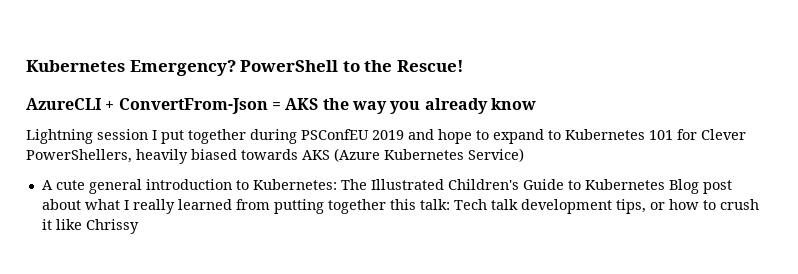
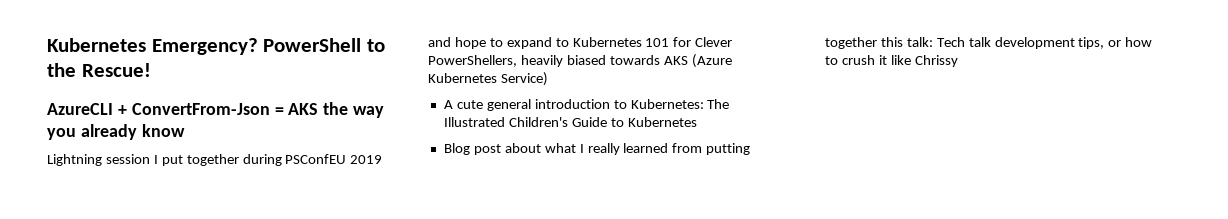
(665, 184) none -> (697, 122) //

